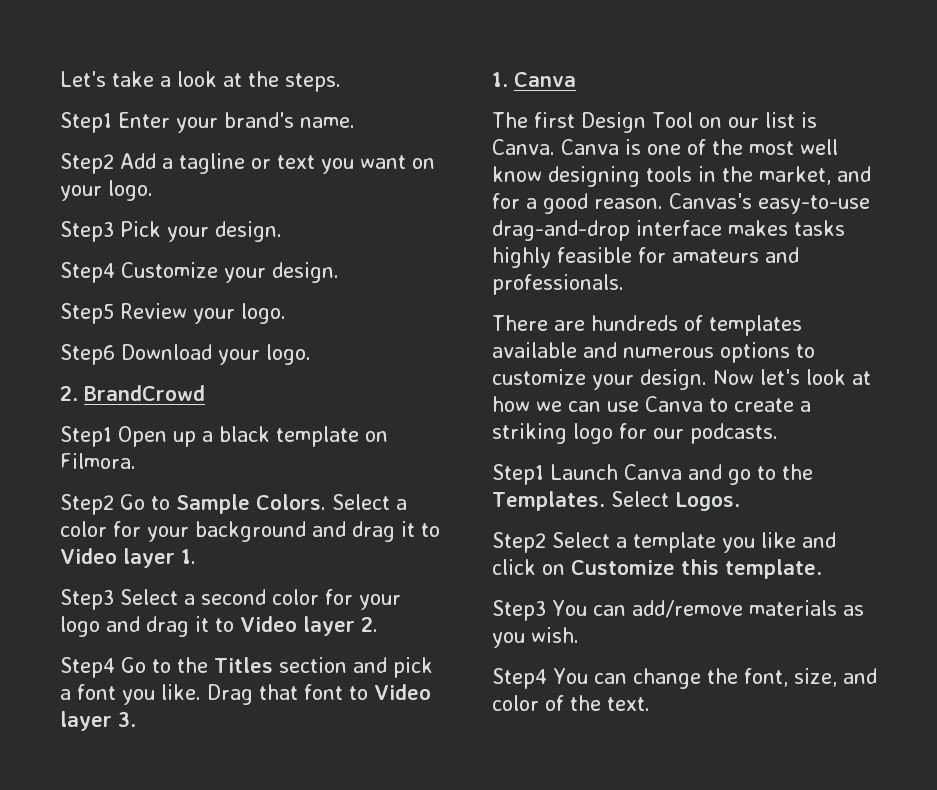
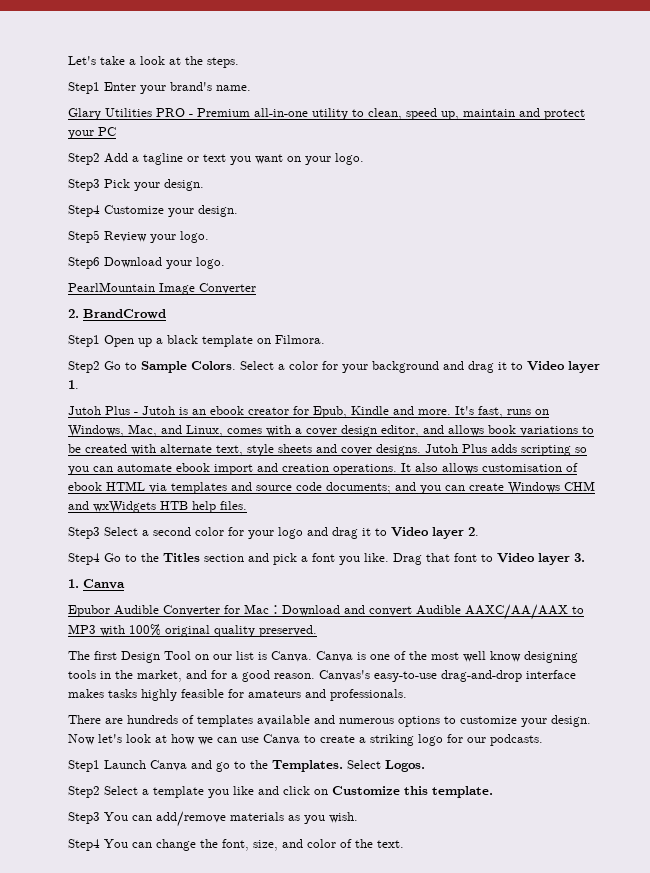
(355, 122) none -> [68,108,585,120] [68,127,116,139] // Glary Utilities PRO - Premium all-in-one utility to clean, speed up, maintain and protect your PC
(311, 354) none -> [68,282,256,295] // PearlMountain Image Converter
(196, 556) none -> [68,406,549,418] [68,424,594,437] [68,444,587,456] [68,463,578,475] [68,481,595,494] [68,501,247,513] // Jutoh Plus - Jutoh is an ebook creator for Epub, Kindle and more. It's fast, runs on Windows, Mac, and Linux, comes with a cover design editor, and allows book variations to be created with alternate text, style sheets and cover designs. Jutoh Plus adds scripting so you can automate ebook import and creation operations. It also allows customisation of ebook HTML via templates and source code documents; and you can create Windows CHM and wxWidgets HTB help files.
(576, 79) none -> [68,604,584,620] [68,624,317,637] // Epubor Audible Converter for Mac：Download and convert Audible AAXC/AA/AAX to MP3 with 100% original quality preserved.

